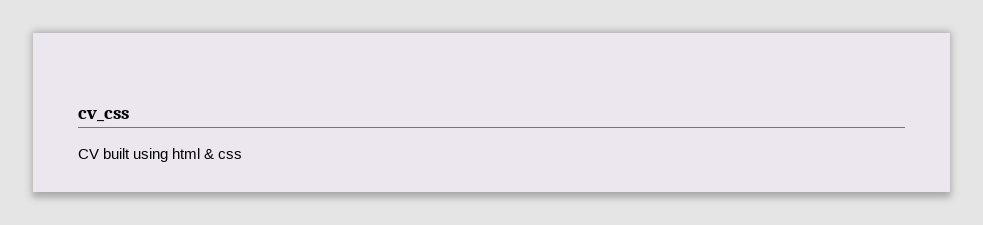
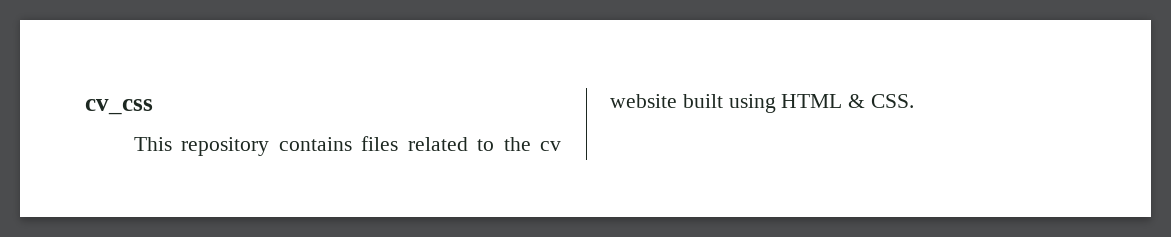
[78,148,243,162] CV built using html & css -> [133,136,561,156] [610,94,915,113] This repository contains files related to the cv website built using HTML & CSS.

